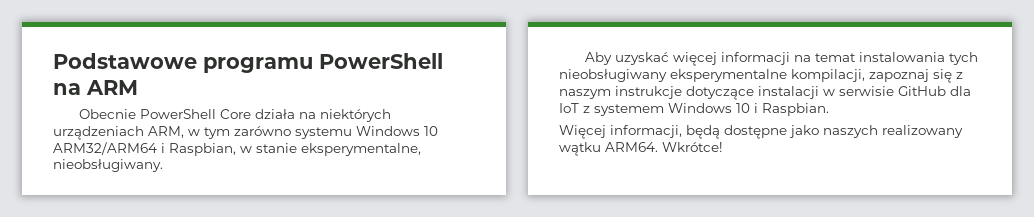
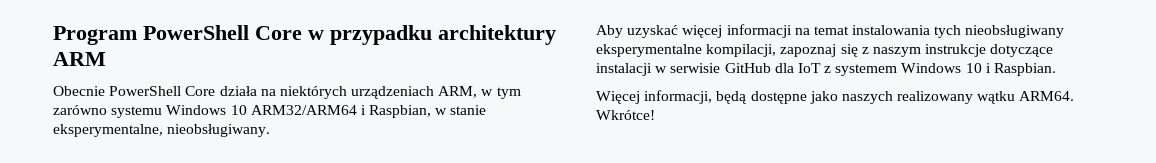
[53,53,443,73] [53,83,81,95] Podstawowe programu PowerShell na -> [53,25,556,45] Program PowerShell Core w przypadku architektury

